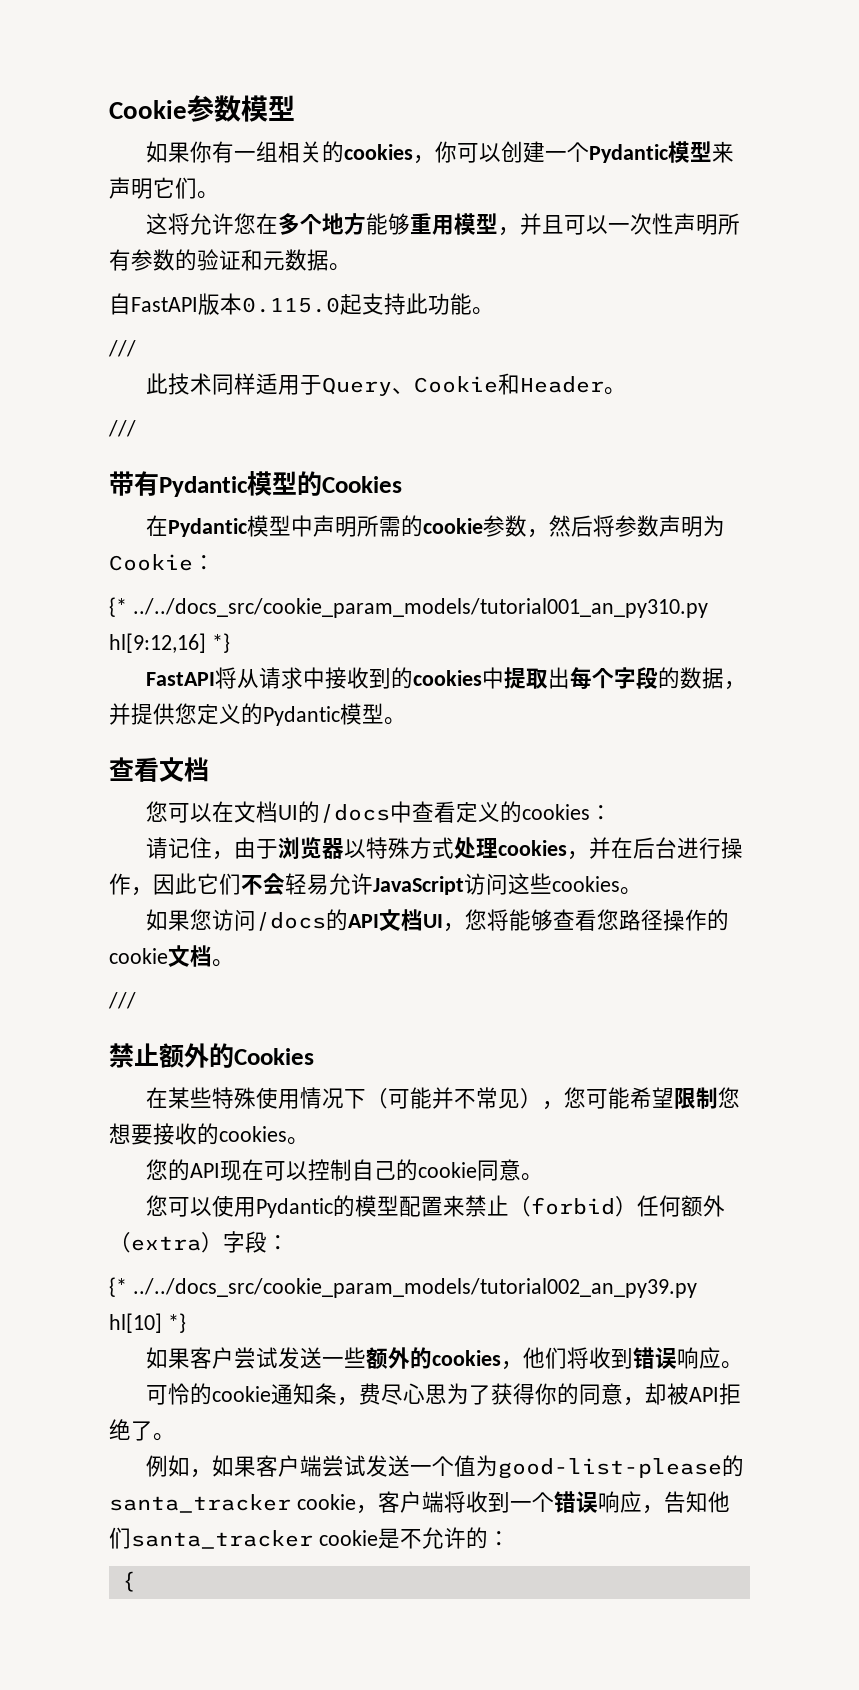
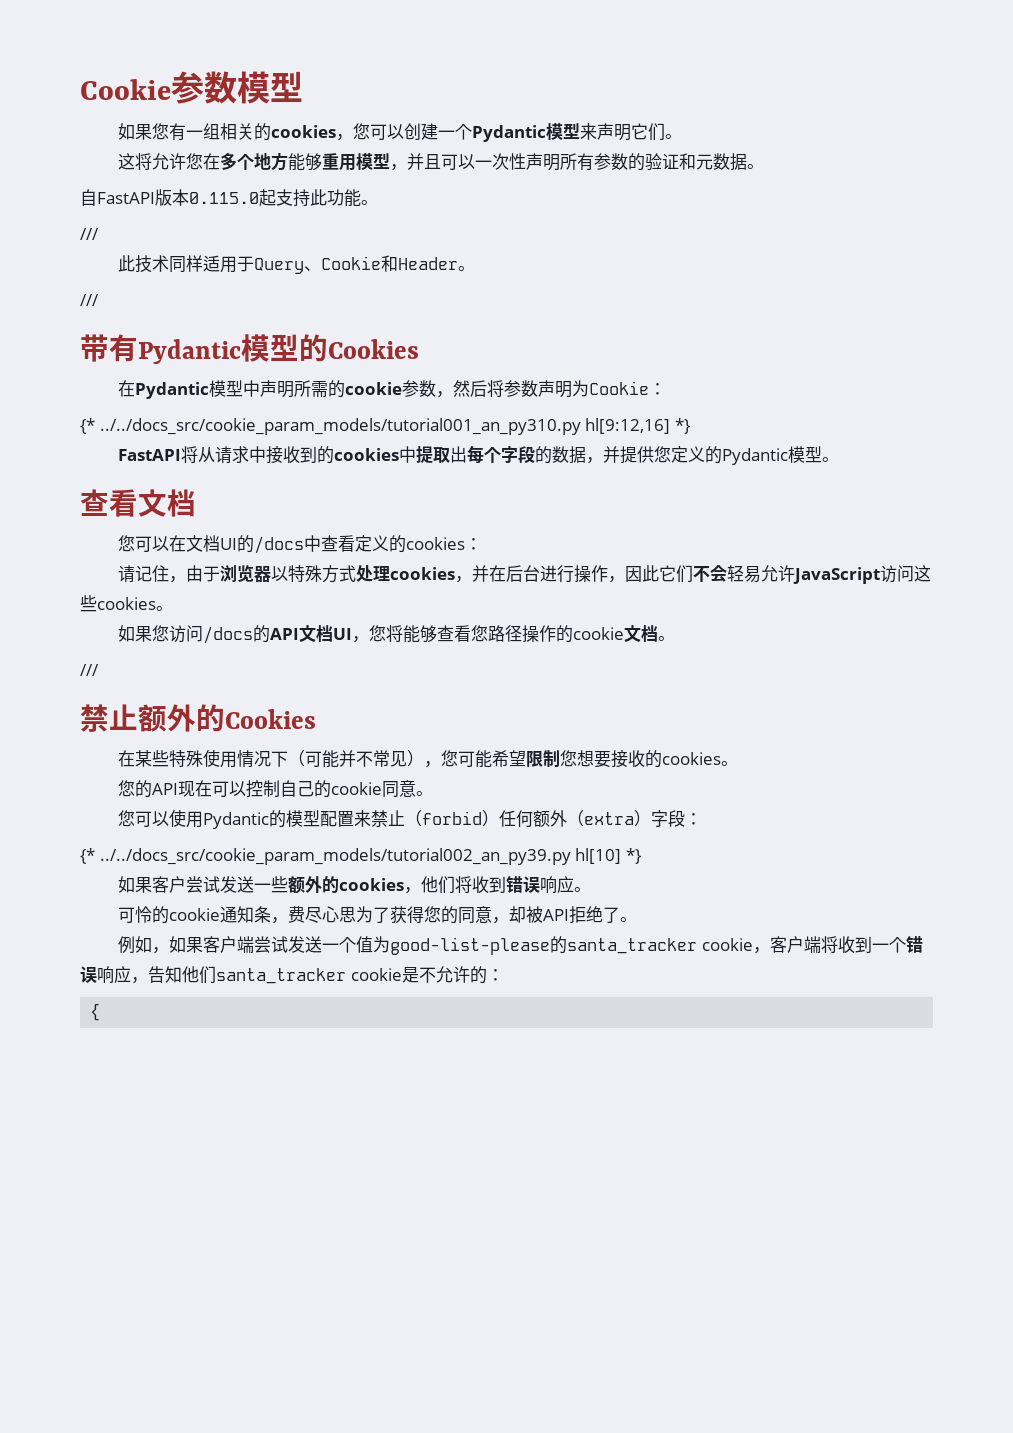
[189,141,212,163] 你 -> [152,123,170,140] 您
[434,141,457,163] 你 -> [353,123,371,140] 您
[534,1383,557,1405] 你 -> [424,906,442,923] 您

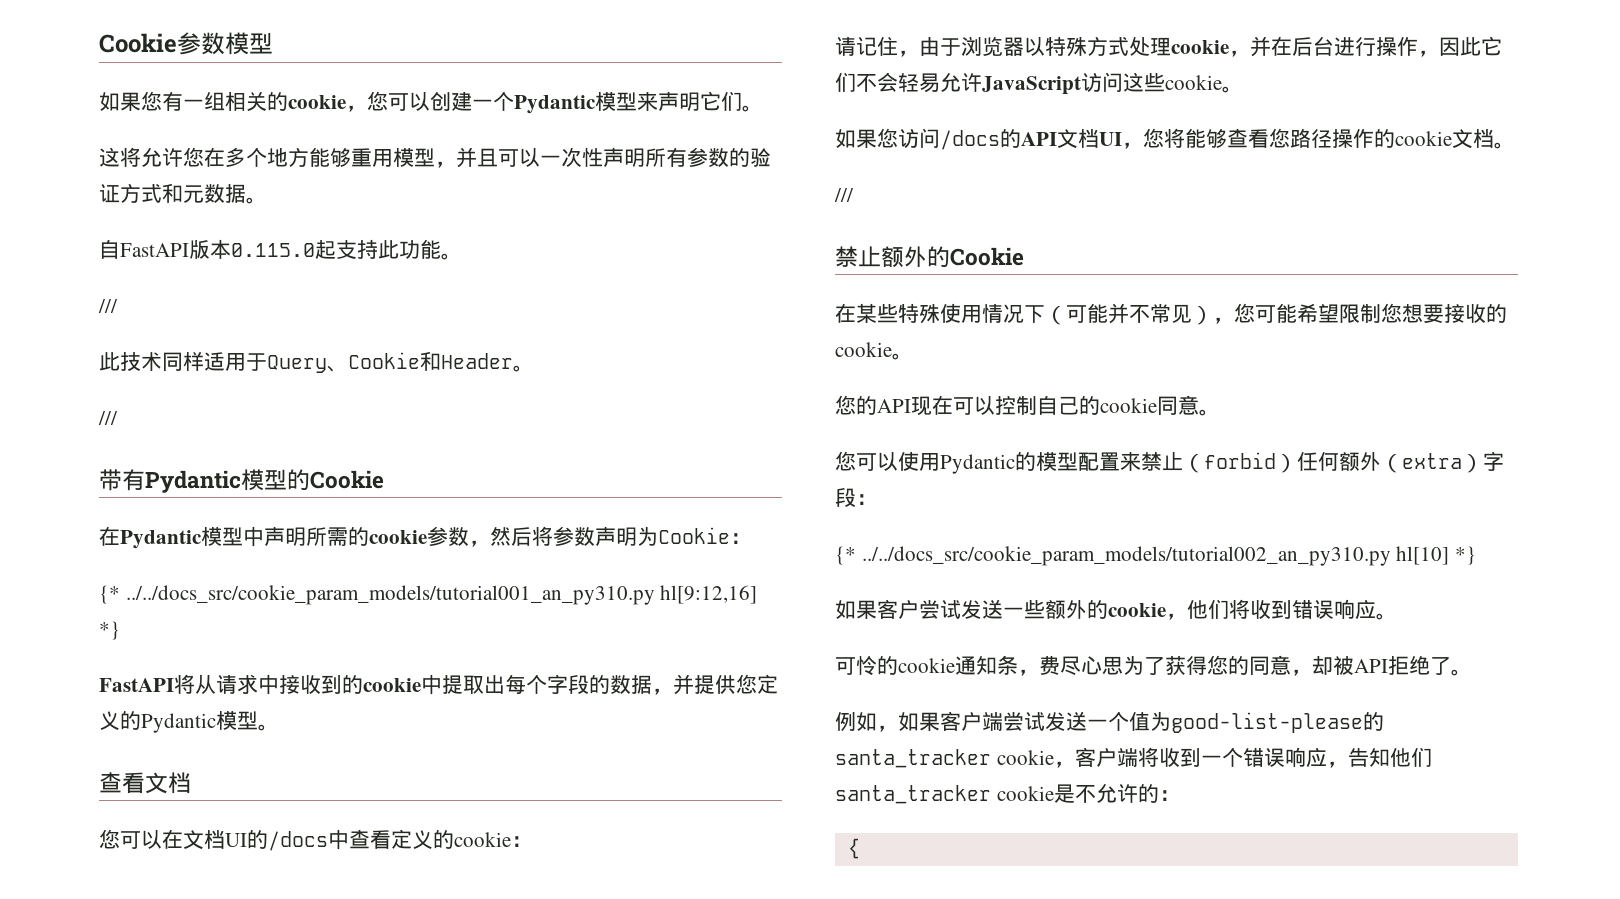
[271,125,337,138] cookies -> [288,95,346,109] cookie
(680, 161) none -> [120,183,162,203] 方式
[328,339,419,359] Cookies -> [310,470,384,489] Cookie
[334,448,400,461] cookies -> [363,678,421,692] cookie
[406,537,466,550] cookies -> [454,832,511,847] cookie
[390,567,456,580] cookies -> [1171,40,1229,54] cookie
[97,597,156,610] cookies -> [1165,75,1222,90] cookie
[225,709,316,729] Cookies -> [950,247,1024,266] Cookie
[662,752,722,765] cookies -> [835,342,892,357] cookie
[99,848,571,865] ../../docs_src/cookie_param_models/tutorial002_an_py39.py -> [861,546,1391,566] ../../docs_src/cookie_param_models/tutorial002_an_py310.py
[339,878,405,891] cookies -> [1108,603,1166,617] cookie

